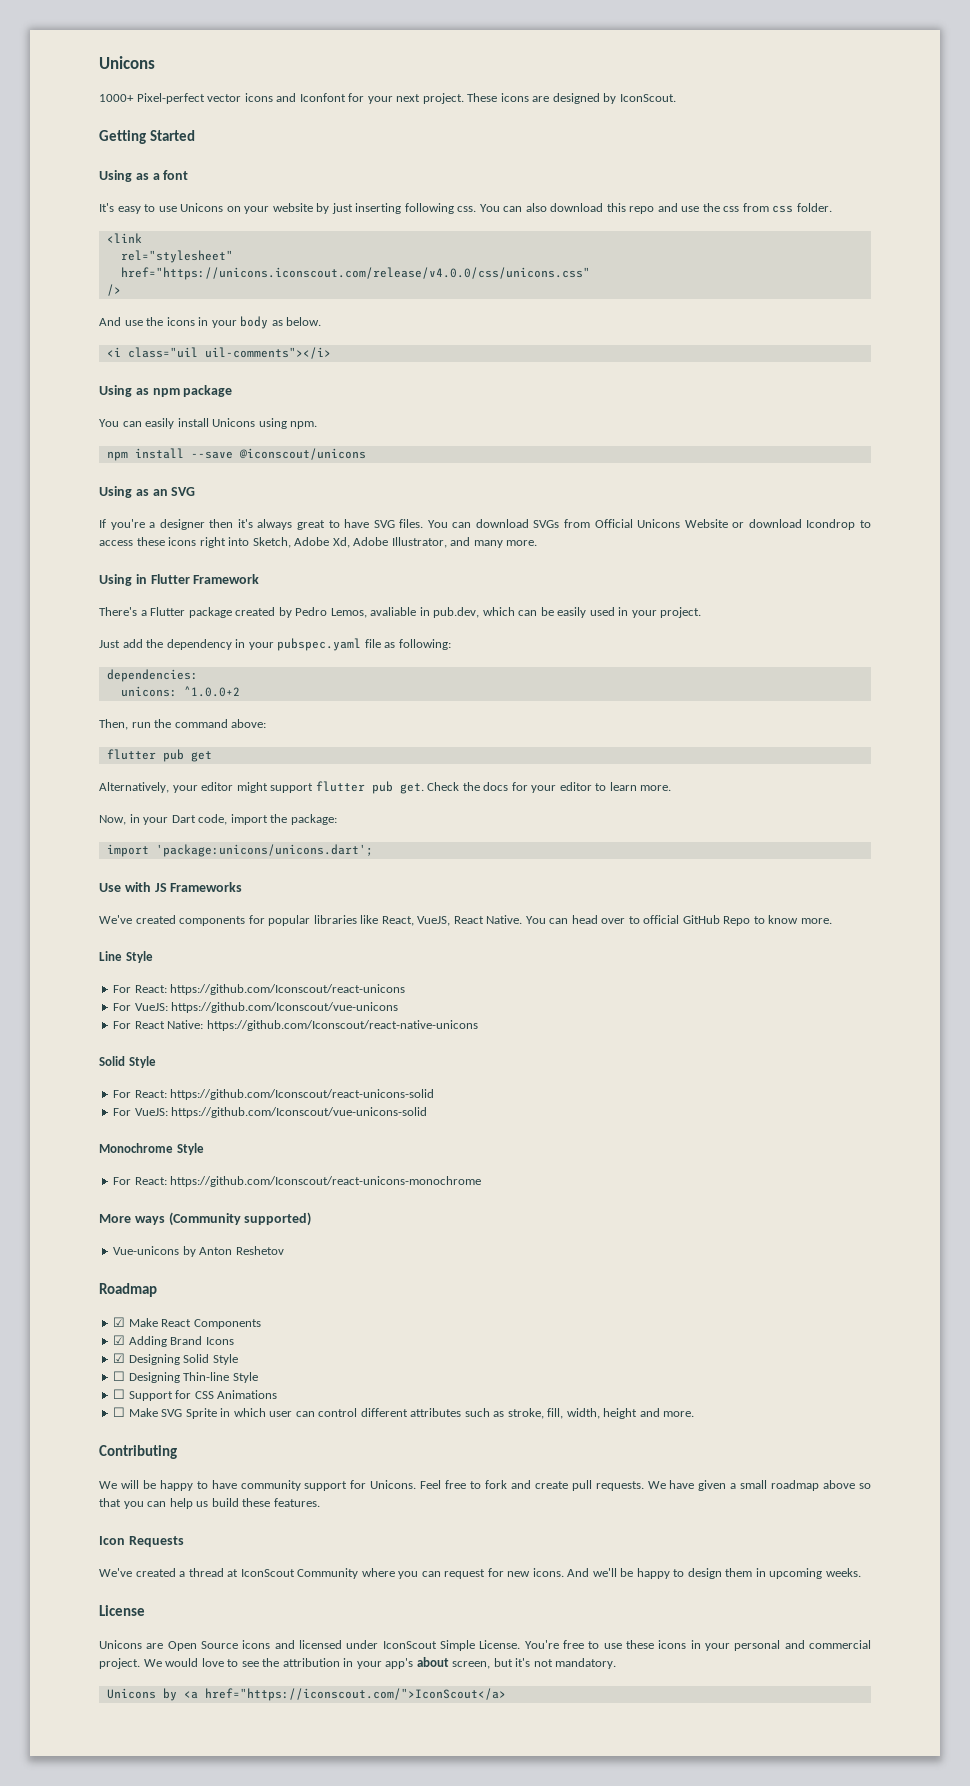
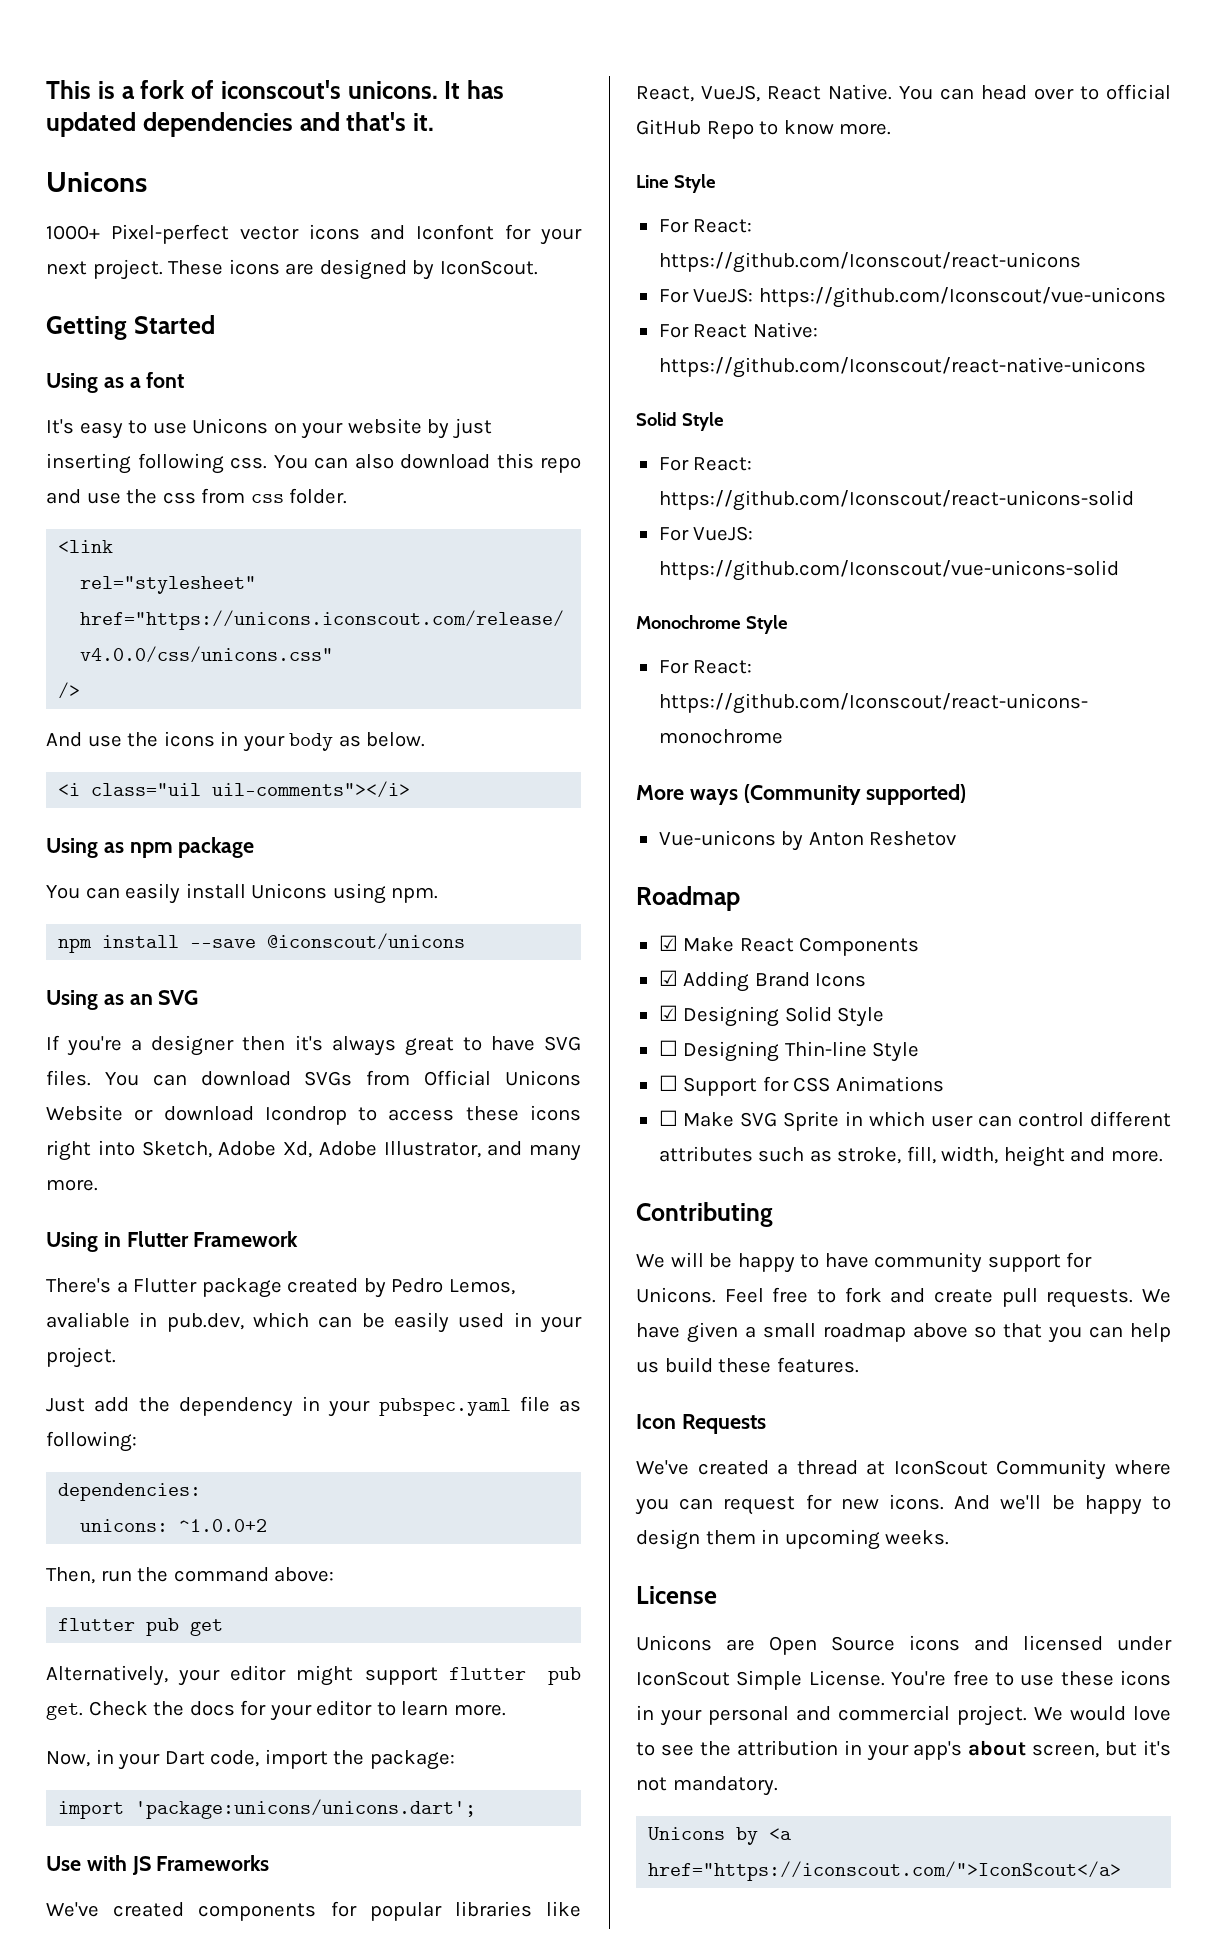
(99, 62) none -> [46,80,504,99] [46,112,434,137] This is a fork of iconscout's unicons. It has updated dependencies and that's it. //

